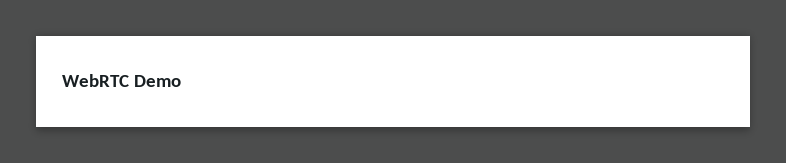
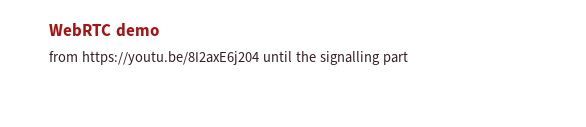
[134,75,182,87] Demo -> [115,23,159,37] [49,51,408,65] demo // from https://youtu.be/8I2axE6j204 until the signalling part

